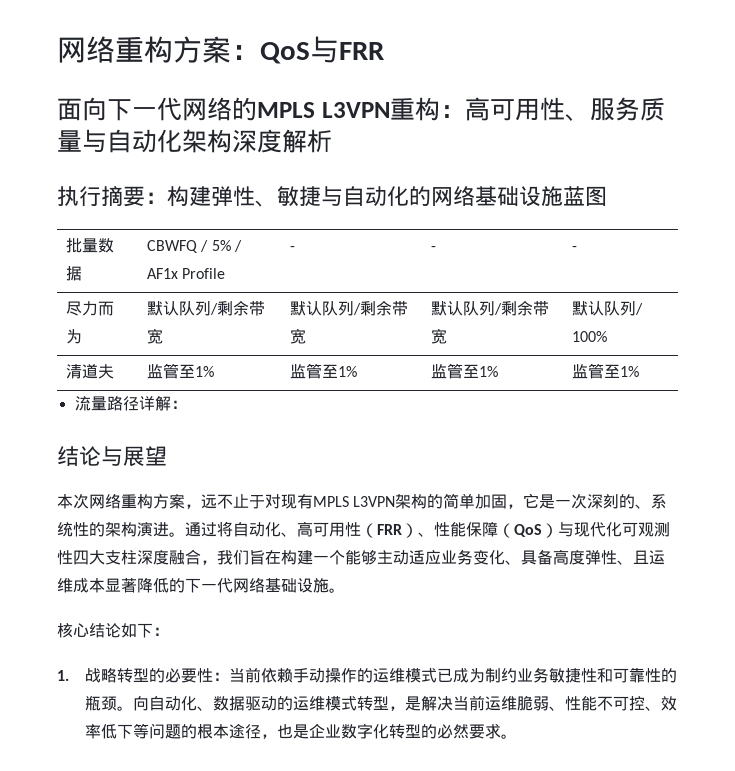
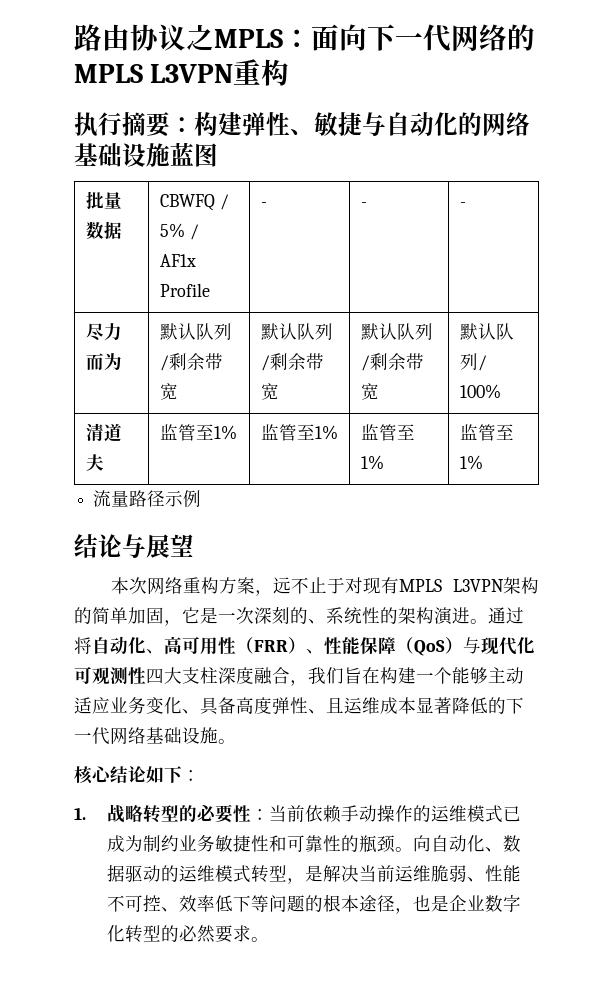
[57,36,385,64] 网络重构方案：QoS与FRR // -> [74,24,311,51] 路由协议之MPLS：
[439,97,665,121] [57,129,332,153] ：高可用性、服务质量与自动化架构深度解析 -> (290, 72) none
[138,396,187,411] 详解： -> [165,490,202,507] 示例

